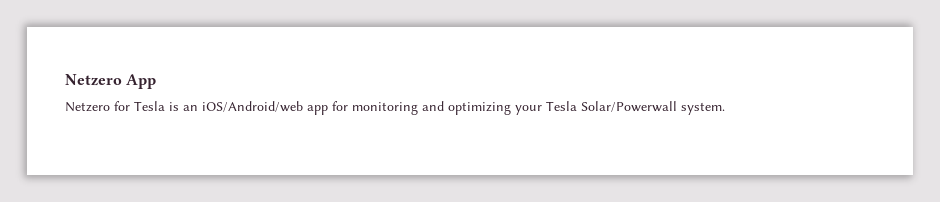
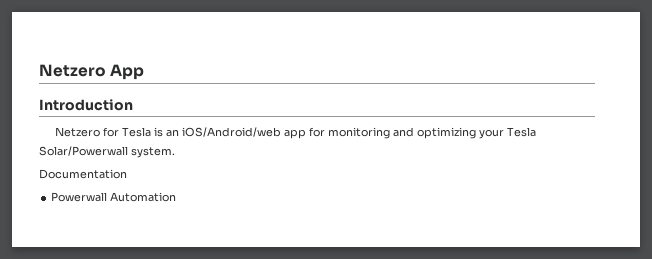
(157, 81) none -> [39,99,133,111] // Introduction
(725, 108) none -> [39,169,127,179] [51,192,177,202] // Documentation // Powerwall Automation

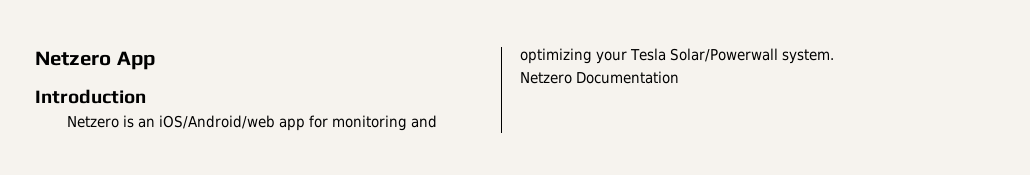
[102,127,151,137] for Tesla -> (119, 122) none
(175, 152) none -> [520,72,572,84] Netzero
[51,192,177,202] // Powerwall Automation -> (679, 77) none

